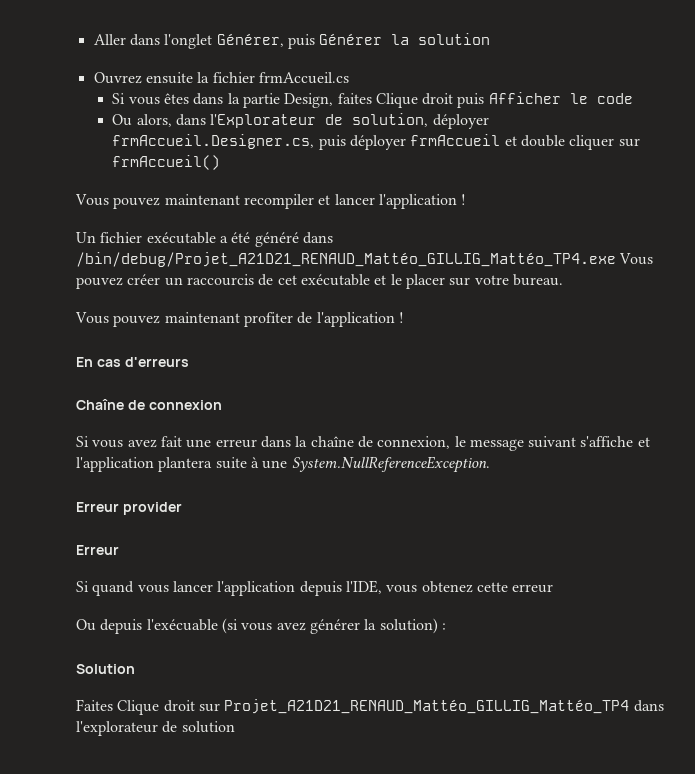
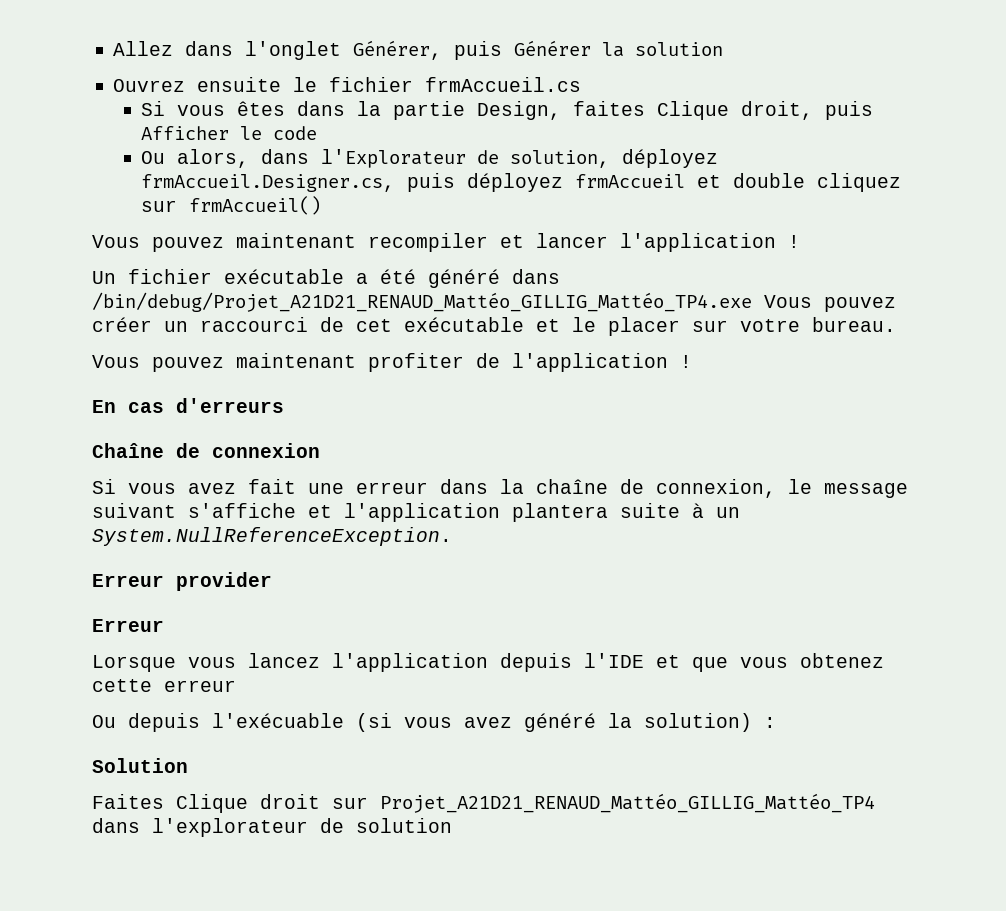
[93,34,126,45] Aller -> [113,41,174,56] Allez
[197,72,210,83] la -> [293,77,318,92] le
[422,93,454,105] droit -> [741,101,814,120] droit,
[432,114,489,129] déployer -> [622,149,719,168] déployez
[349,135,406,150] déployer -> [467,173,564,192] déployez
[569,135,615,150] cliquer -> [817,173,902,192] cliquez
[186,274,254,286] raccourcis -> [200,317,308,332] raccourci
[262,460,288,469] une -> [716,507,740,518] un
[76,580,382,596] Si quand vous lancer l'application depuis l'IDE, -> [92,653,728,672] Lorsque vous lancez l'application depuis l'IDE et que
[309,619,360,634] générer -> [524,713,596,732] généré

